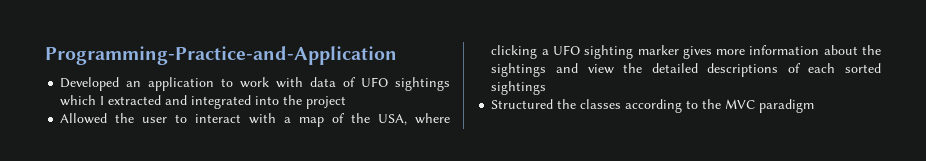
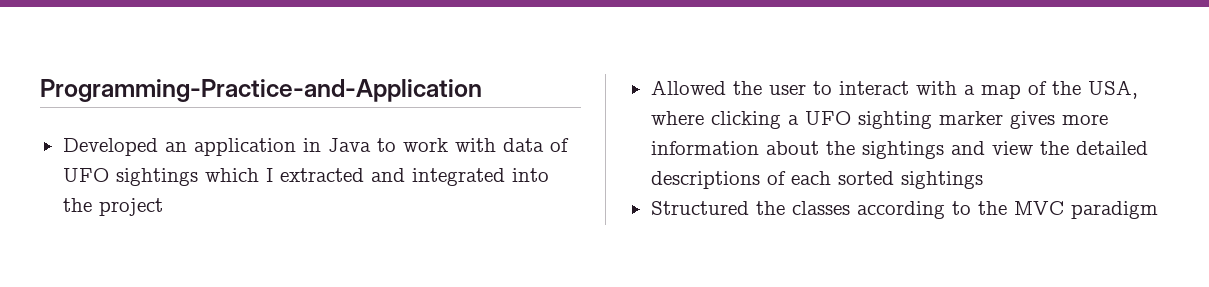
(215, 84) none -> [302,138,371,152] in Java

